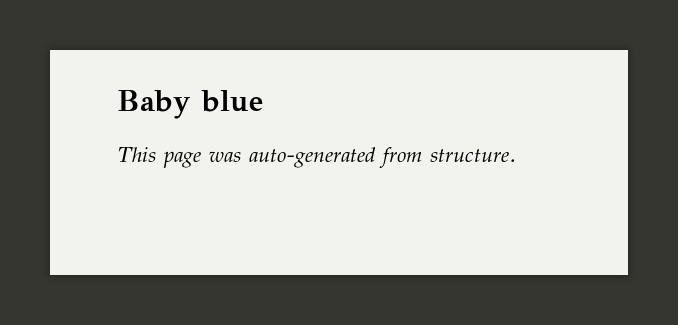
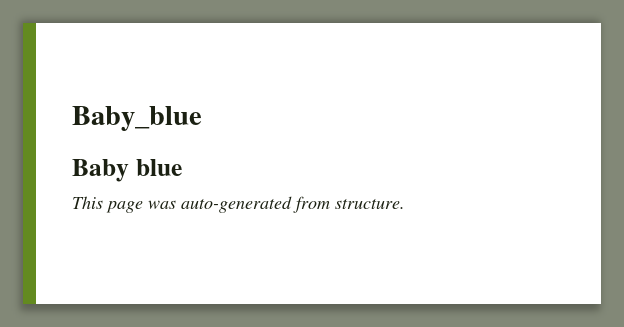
(117, 104) none -> [72,106,202,131] Baby_blue //

